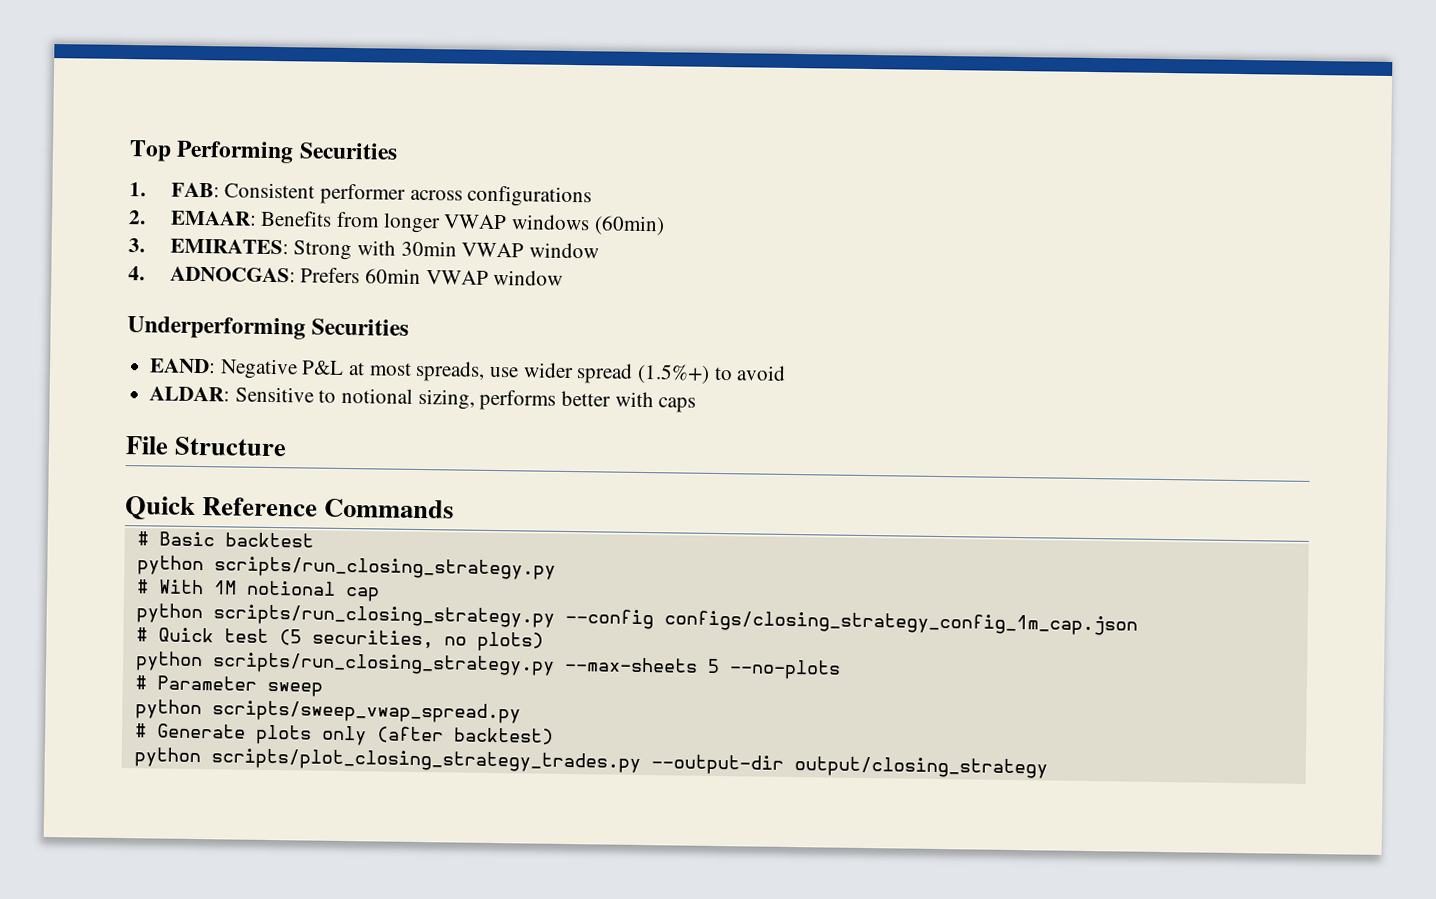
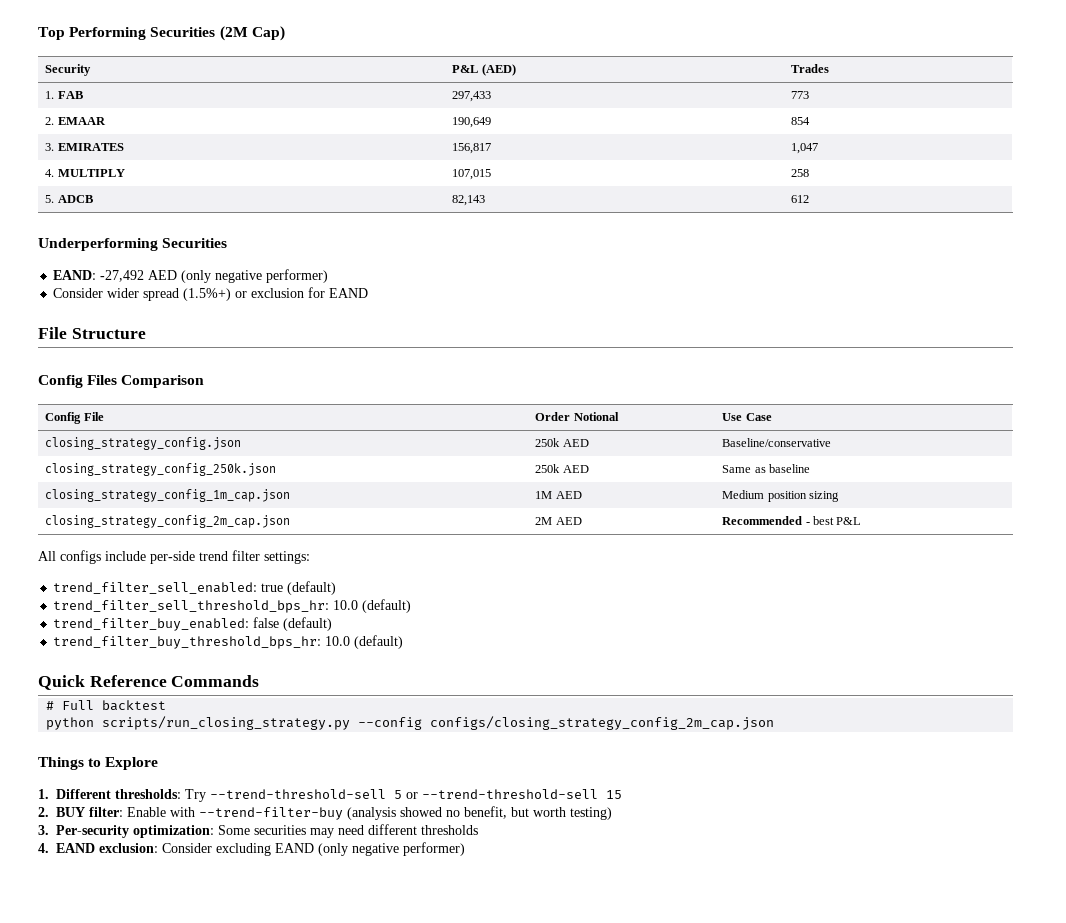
[129,182,593,208] [128,210,665,236] [128,238,599,261] [128,266,564,286] [127,316,410,340] [149,358,787,384] [149,386,697,413] [125,436,288,457] // 1. FAB: Consistent performer across configurations // 2. EMAAR: Benefits from longer VWAP windows (60min) // 3. EMIRATES: Strong with 30min VWAP window // 4. ADNOCGAS: Prefers 60min VWAP window // Underperforming Securities // EAND: Negative P&L at most spreads, use wider spread (1.5%+) to avoid // ALDAR: Sensitive to notional sizing, performs better with caps // File Structure -> [219,26,285,41] [45,64,92,76] [452,64,516,76] [791,64,830,73] [45,91,83,99] [452,91,492,102] [791,91,810,99] [45,117,106,125] [452,117,492,128] [791,117,811,125] [45,143,124,151] [452,143,492,154] [791,143,819,154] [45,169,125,177] [452,169,492,180] [791,169,810,177] [45,195,93,203] [452,195,486,206] [791,195,810,203] [38,238,228,251] [53,269,329,283] [53,287,369,301] [38,327,146,339] [38,375,205,388] [45,412,104,424] [535,412,619,421] [722,413,772,421] [45,437,242,450] [535,438,589,447] [722,438,832,447] [45,463,277,476] [535,464,589,473] [722,464,810,473] [45,489,291,502] [535,491,582,499] [722,490,839,502] [45,515,291,528] [535,517,582,525] [722,516,862,525] [38,550,310,564] [53,581,337,595] [53,599,412,613] [53,617,333,631] [53,635,404,649] (2M Cap) // Security | P&L (AED) | Trades // 1. FAB | 297,433 | 773 // 2. EMAAR | 190,649 | 854 // 3. EMIRATES | 156,817 | 1,047 // 4. MULTIPLY | 107,015 | 258 // 5. ADCB | 82,143 | 612 // Underperforming Securities // EAND: -27,492 AED (only negative performer) // Consider wider spread (1.5%+) or exclusion for EAND // File Structure // Config Files Comparison // Config File | Order Notional | Use Case // closing_strategy_config.json | 250k AED | Baseline/conservative // closing_strategy_config_250k.json | 250k AED | Same as baseline // closing_strategy_config_1m_cap.json | 1M AED | Medium position sizing // closing_strategy_config_2m_cap.json | 2M AED | Recommended - best P&L // All configs include per-side trend filter settings: // trend_filter_sell_enabled: true (default) // trend_filter_sell_threshold_bps_hr: 10.0 (default) // trend_filter_buy_enabled: false (default) // trend_filter_buy_threshold_bps_hr: 10.0 (default)
[158,531,215,547] Basic -> [62,700,95,710] Full
[136,579,380,602] [135,603,1138,636] [135,627,544,652] [134,651,841,680] [134,675,323,697] [134,699,521,724] [134,723,554,746] [133,747,1048,779] // # With 1M notional cap // python scripts/run_closing_strategy.py --config configs/closing_strategy_config_1m_cap.json // # Quick test (5 securities, no plots) // python scripts/run_closing_strategy.py --max-sheets 5 --no-plots // # Parameter sweep // python scripts/sweep_vwap_spread.py // # Generate plots only (after backtest) // python scripts/plot_closing_strategy_trades.py --output-dir output/closing_strategy -> [358,716,775,730] [38,757,159,770] [38,789,622,802] [38,806,612,820] [38,824,478,838] [38,842,465,856] --config configs/closing_strategy_config_2m_cap.json // Things to Explore // 1. Different thresholds: Try --trend-threshold-sell 5 or --trend-threshold-sell 15 // 2. BUY filter: Enable with --trend-filter-buy (analysis showed no benefit, but worth testing) // 3. Per-security optimization: Some securities may need different thresholds // 4. EAND exclusion: Consider excluding EAND (only negative performer)

